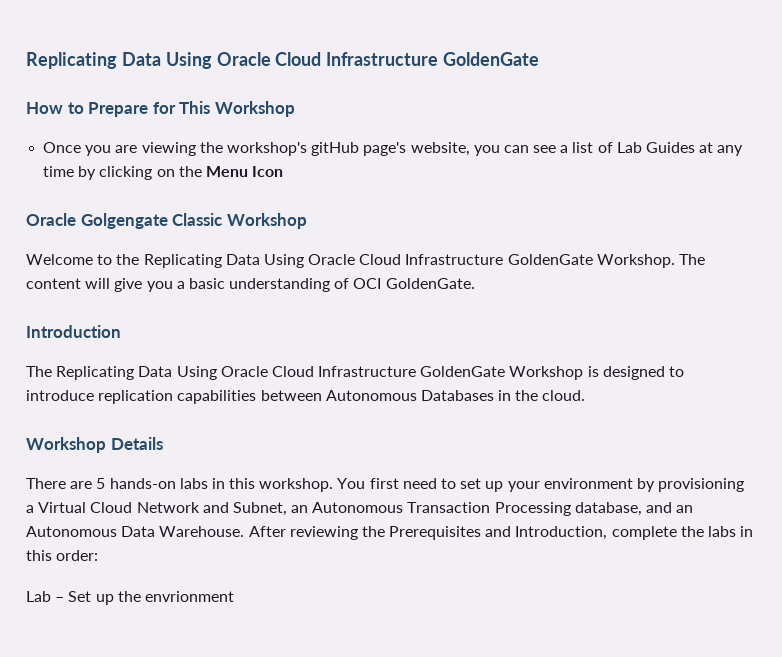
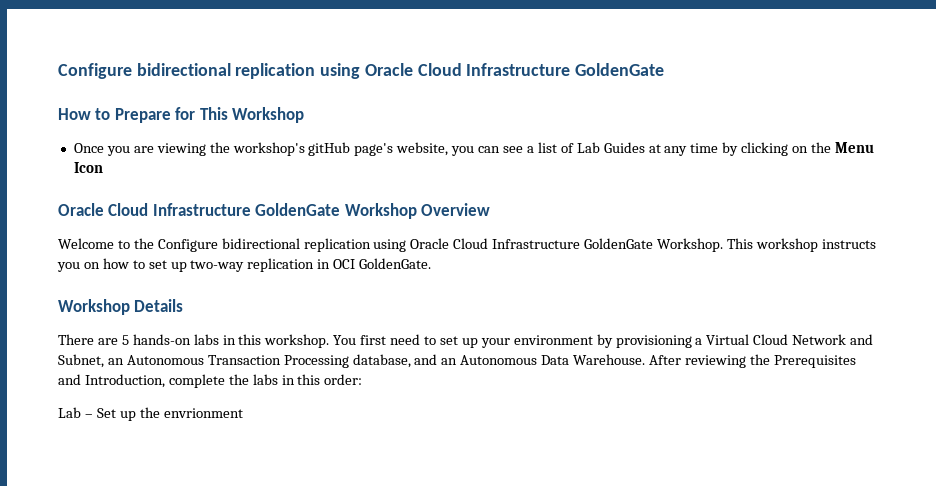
[26,52,212,69] Replicating Data Using -> [58,63,361,79] Configure bidirectional replication using
[80,213,307,229] Golgengate Classic Workshop -> [108,203,491,219] Cloud Infrastructure GoldenGate Workshop Overview
[143,254,304,268] Replicating Data Using -> [157,238,407,252] Configure bidirectional replication using
[679,254,706,265] [26,278,475,292] [26,325,121,338] [26,366,685,380] [26,390,586,404] The content will give you a basic understanding of OCI GoldenGate. // Introduction // The Replicating Data Using Oracle Cloud Infrastructure GoldenGate Workshop is designed to introduce replication capabilities between Autonomous Databases in the cloud. -> [726,238,876,252] [57,258,432,272] This workshop instructs you on how to set up two-way replication in OCI GoldenGate.

